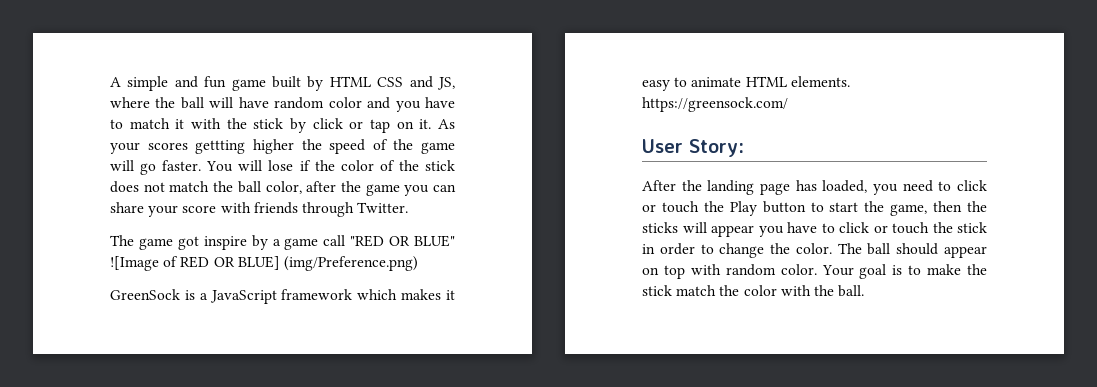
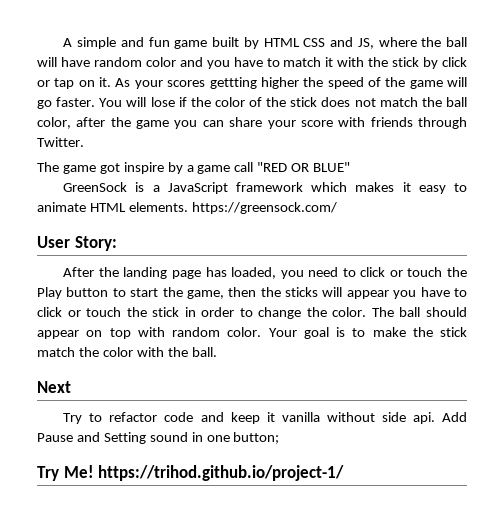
[110,256,418,271] ![Image of RED OR BLUE] (img/Preference.png) -> (351, 167) none
(865, 291) none -> [37,381,71,393] [63,412,468,424] [37,432,280,444] [37,465,345,481] // Next // Try to refactor code and keep it vanilla without side api. Add Pause and Setting sound in one button; // Try Me! https://trihod.github.io/project-1/

